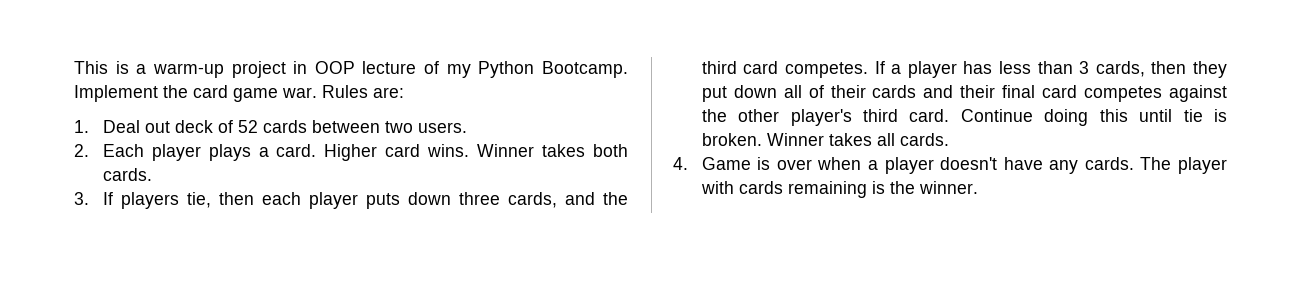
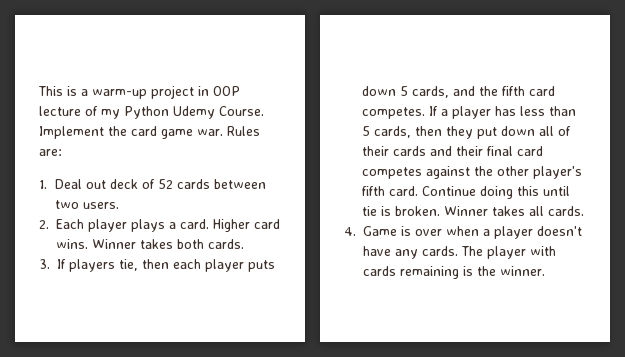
[542,61,628,78] Bootcamp. -> [173,106,264,119] Udemy Course.
[458,192,500,205] three -> [400,86,408,96] 5
[701,61,737,74] third -> [502,86,525,96] fifth
[1079,61,1090,74] 3 -> [362,126,370,136] 5
[863,109,899,122] third -> [362,186,385,196] fifth

